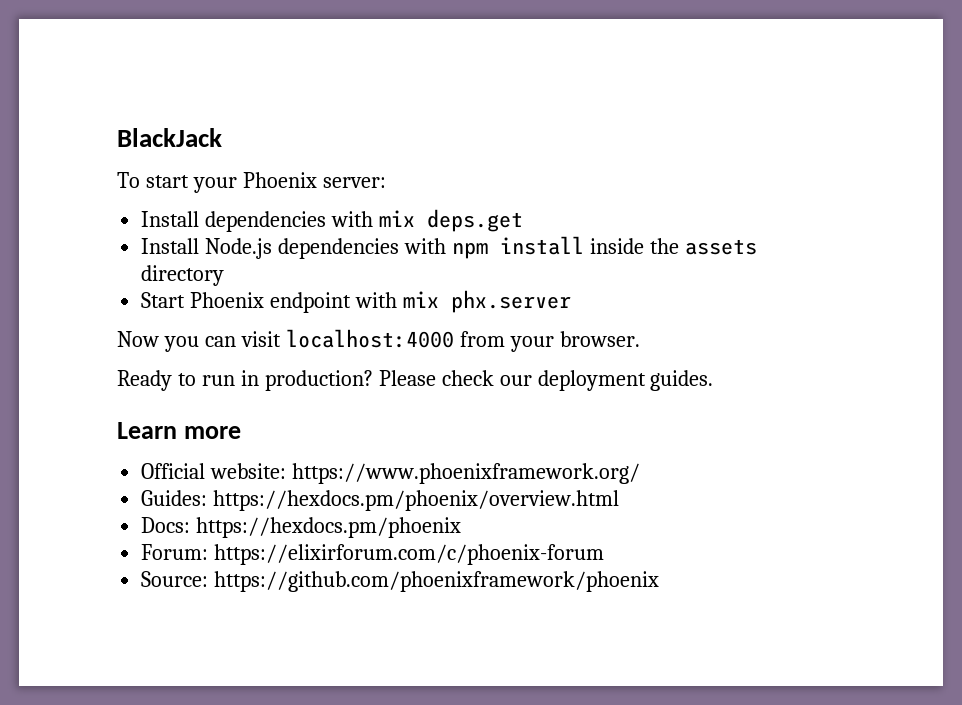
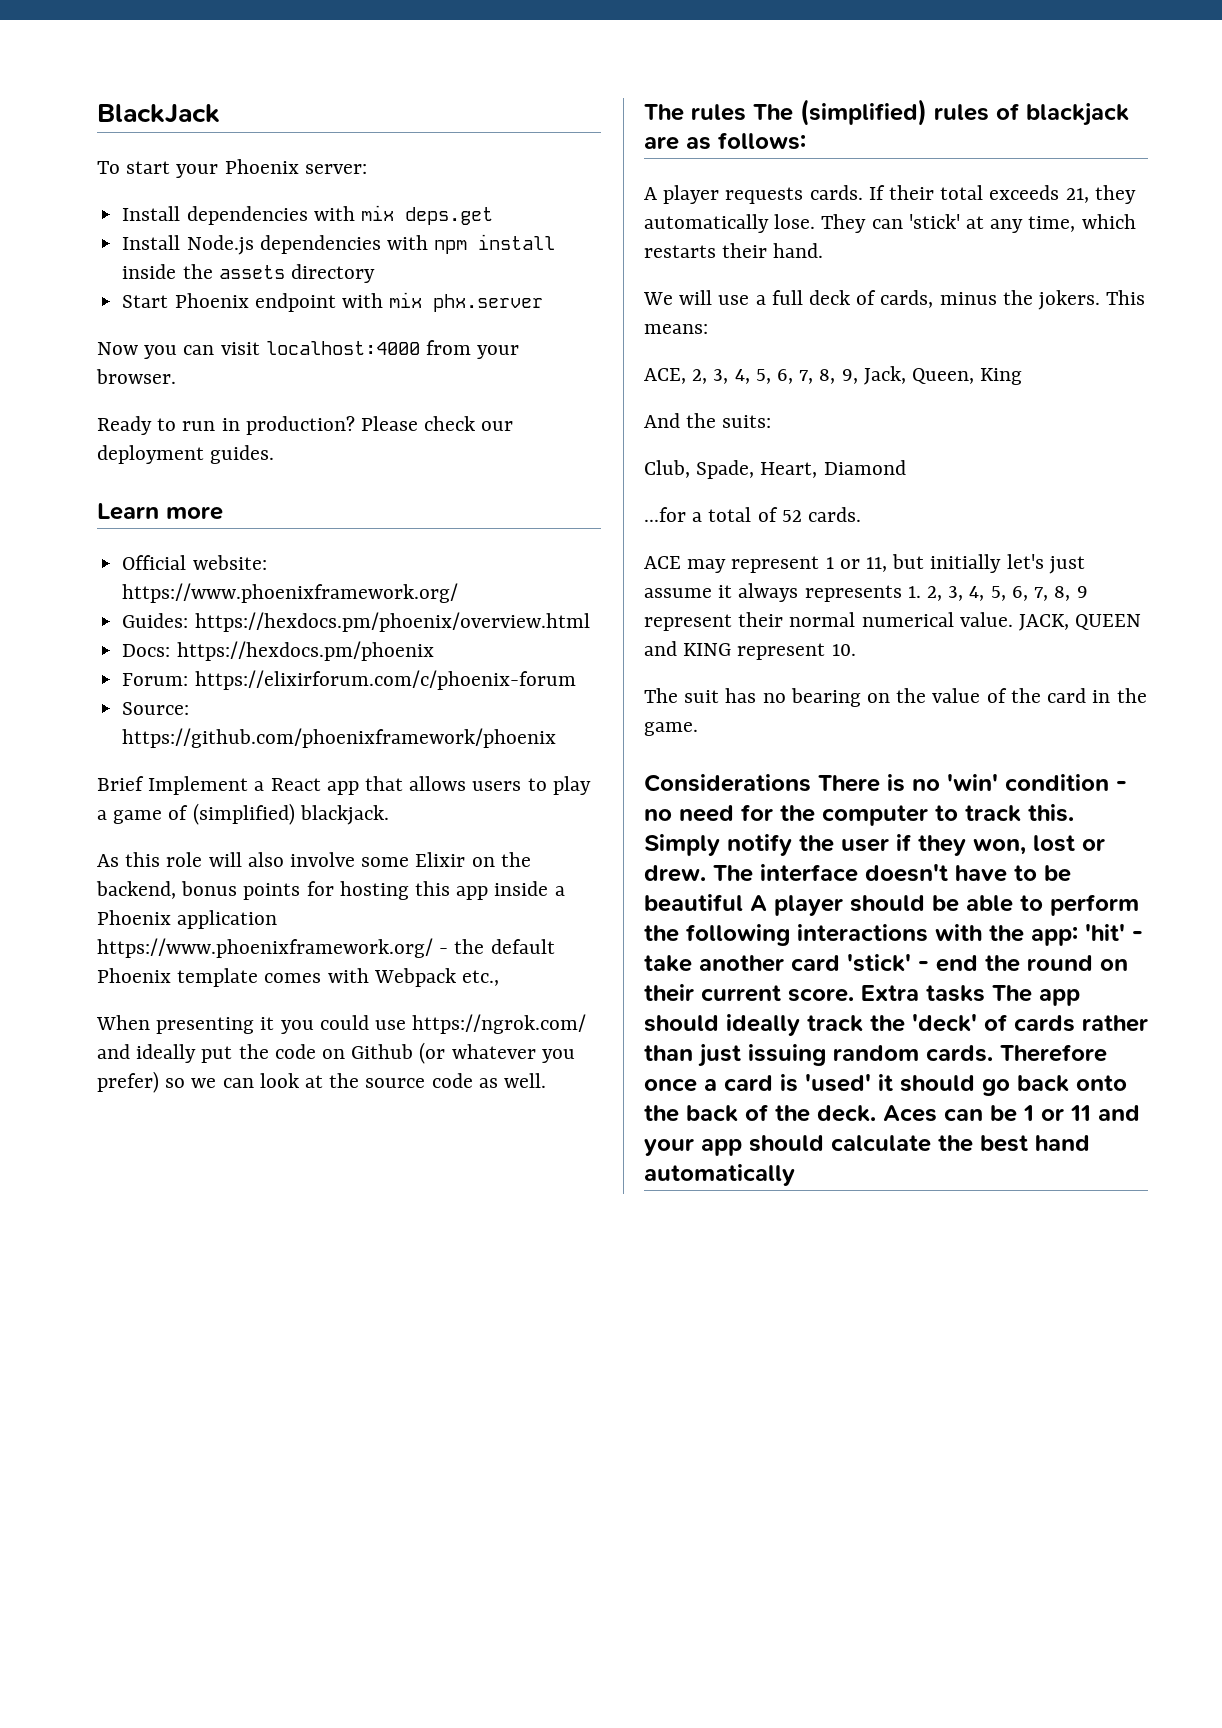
(660, 581) none -> [97,776,591,795] [97,803,389,825] [97,852,531,867] [96,881,565,900] [97,910,278,929] [97,938,555,958] [97,968,500,987] [96,1014,587,1034] [97,1042,575,1064] [97,1071,547,1093] [644,99,1129,126] [644,132,806,150] [644,185,1136,204] [644,214,1136,233] [644,243,824,258] [643,290,1146,310] [644,324,708,334] [644,366,1023,385] [644,413,772,428] [644,460,906,479] [644,507,862,522] [644,554,1085,574] [644,583,1088,602] [644,612,1142,631] [644,641,856,660] [644,688,1147,707] [644,722,698,736] [644,774,1127,792] [644,804,1074,826] [644,834,1105,856] [644,864,1071,882] [644,894,1139,916] [644,924,1143,946] [644,954,1128,972] [644,984,1080,1006] [644,1014,1148,1036] [644,1044,1107,1067] [644,1074,1127,1096] [644,1104,1140,1122] [644,1135,1090,1156] [644,1164,795,1186] // Brief Implement a React app that allows users to play a game of (simplified) blackjack. // As this role will also involve some Elixir on the backend, bonus points for hosting this app inside a Phoenix application https://www.phoenixframework.org/ - the default Phoenix template comes with Webpack etc., // When presenting it you could use https://ngrok.com/ and ideally put the code on Github (or whatever you prefer) so we can look at the source code as well. // The rules The (simplified) rules of blackjack are as follows: // A player requests cards. If their total exceeds 21, they automatically lose. They can 'stick' at any time, which restarts their hand. // We will use a full deck of cards, minus the jokers. This means: // ACE, 2, 3, 4, 5, 6, 7, 8, 9, Jack, Queen, King // And the suits: // Club, Spade, Heart, Diamond // ...for a total of 52 cards. // ACE may represent 1 or 11, but initially let's just assume it always represents 1. 2, 3, 4, 5, 6, 7, 8, 9 represent their normal numerical value. JACK, QUEEN and KING represent 10. // The suit has no bearing on the value of the card in the game. // Considerations There is no 'win' condition - no need for the computer to track this. Simply notify the user if they won, lost or drew. The interface doesn't have to be beautiful A player should be able to perform the following interactions with the app: 'hit' - take another card 'stick' - end the round on their current score. Extra tasks The app should ideally track the 'deck' of cards rather than just issuing random cards. Therefore once a card is 'used' it should go back onto the back of the deck. Aces can be 1 or 11 and your app should calculate the best hand automatically

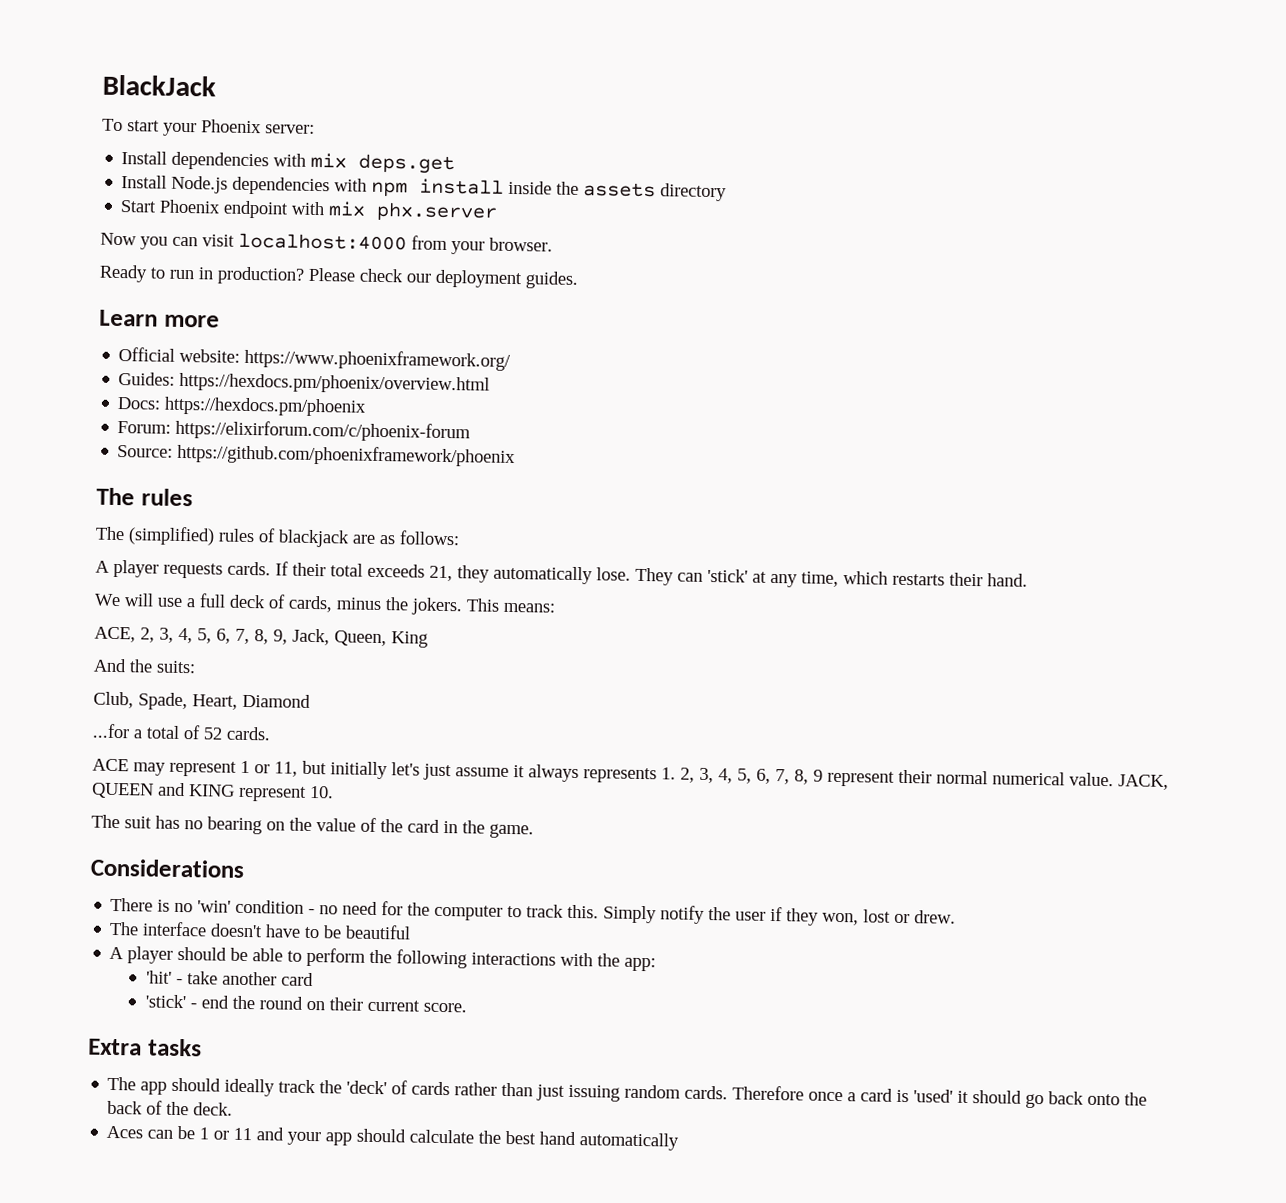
[97,776,591,795] [97,803,389,825] [97,852,531,867] [96,881,565,900] [97,910,278,929] [97,938,555,958] [97,968,500,987] [96,1014,587,1034] [97,1042,575,1064] [97,1071,547,1093] // Brief Implement a React app that allows users to play a game of (simplified) blackjack. // As this role will also involve some Elixir on the backend, bonus points for hosting this app inside a Phoenix application https://www.phoenixframework.org/ - the default Phoenix template comes with Webpack etc., // When presenting it you could use https://ngrok.com/ and ideally put the code on Github (or whatever you prefer) so we can look at the source code as well. -> (517, 455) none
(746, 112) none -> (193, 497) //
(811, 783) none -> (245, 868) //
(706, 873) none -> (957, 917) //
(743, 903) none -> (412, 932) //
(1078, 936) none -> (657, 964) //
(840, 963) none -> (314, 979) //
(854, 995) none -> (467, 1007) //
(985, 993) none -> (202, 1047) //
(876, 1113) none -> (234, 1109) //

